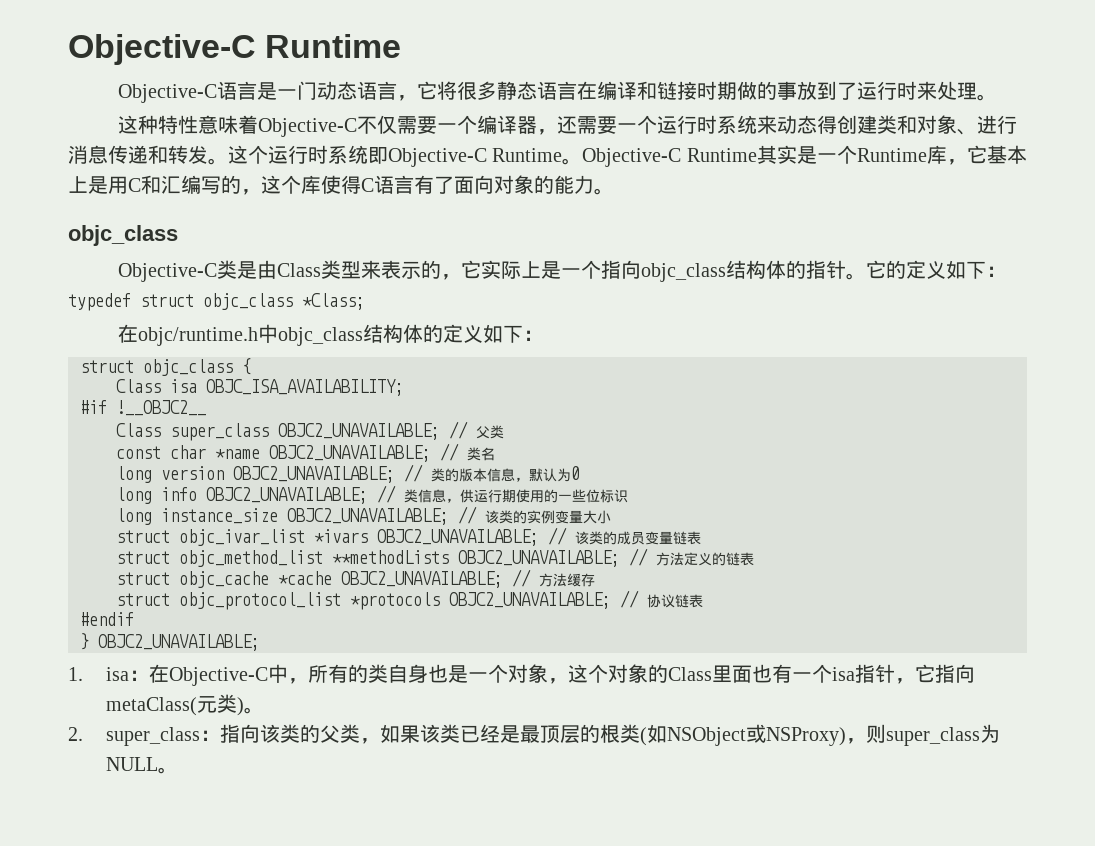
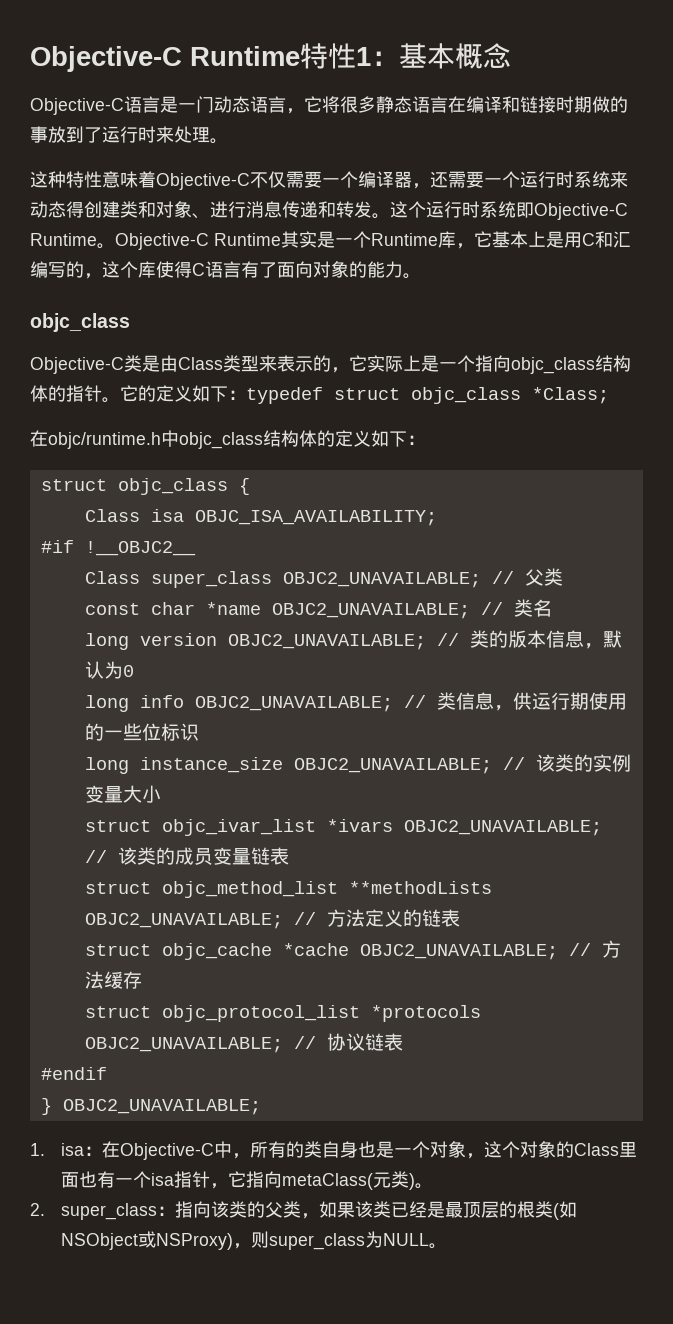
[68,34,402,65] Objective-C Runtime -> [30,43,511,72] Objective-C Runtime特性1：基本概念

